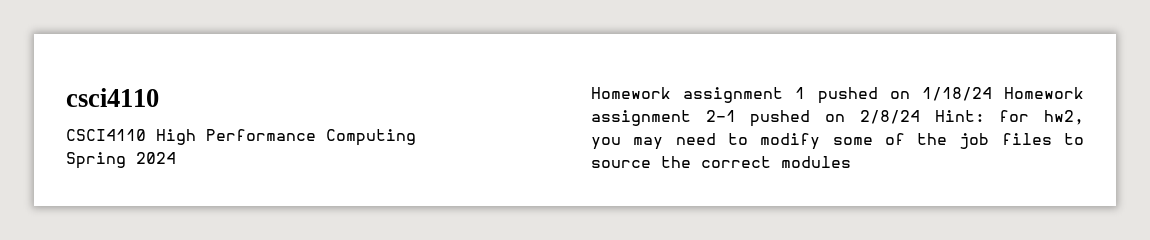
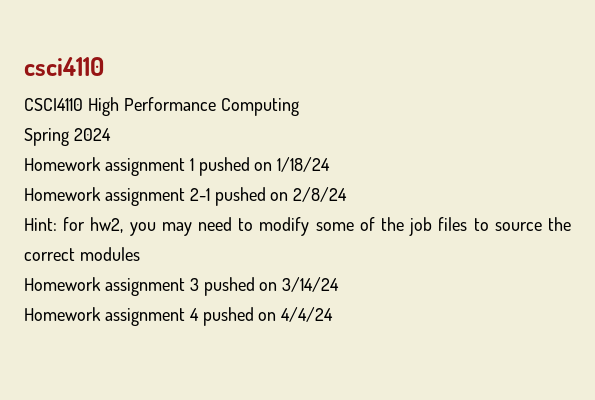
(992, 94) none -> (331, 164) //
(920, 117) none -> (348, 194) //
(851, 162) none -> [24,277,340,296] [24,307,334,326] // Homework assignment 3 pushed on 3/14/24 // Homework assignment 4 pushed on 4/4/24

